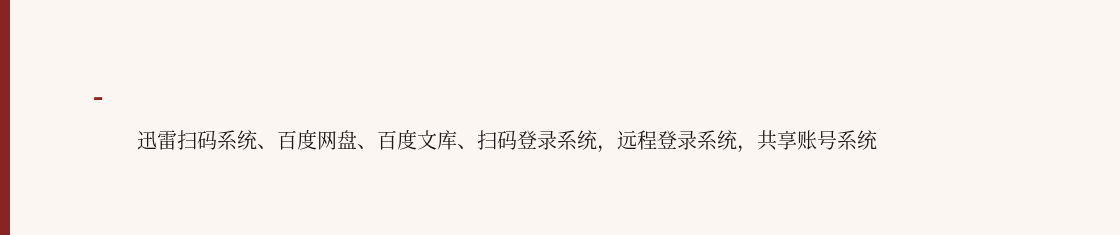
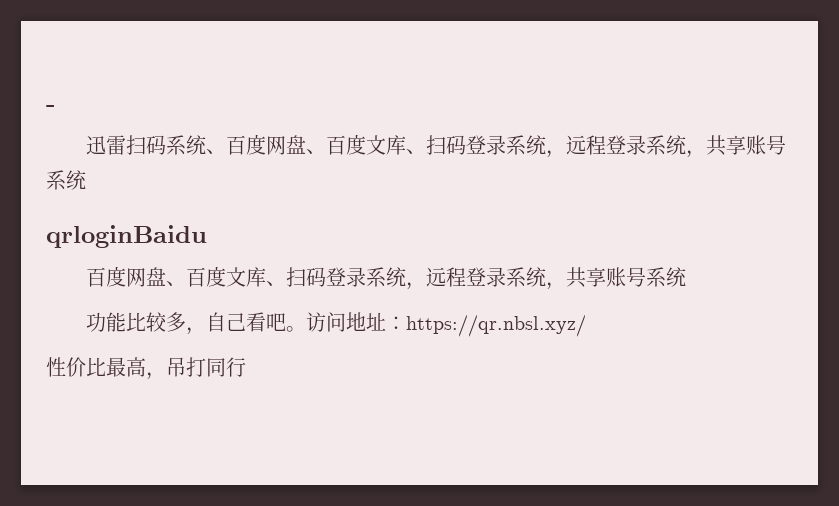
(877, 140) none -> [46,225,207,248] [85,266,686,290] [85,312,586,337] [46,357,246,380] // qrloginBaidu // 百度网盘、百度文库、扫码登录系统，远程登录系统，共享账号系统 // 功能比较多，自己看吧。访问地址：https://qr.nbsl.xyz/ // 性价比最高，吊打同行

